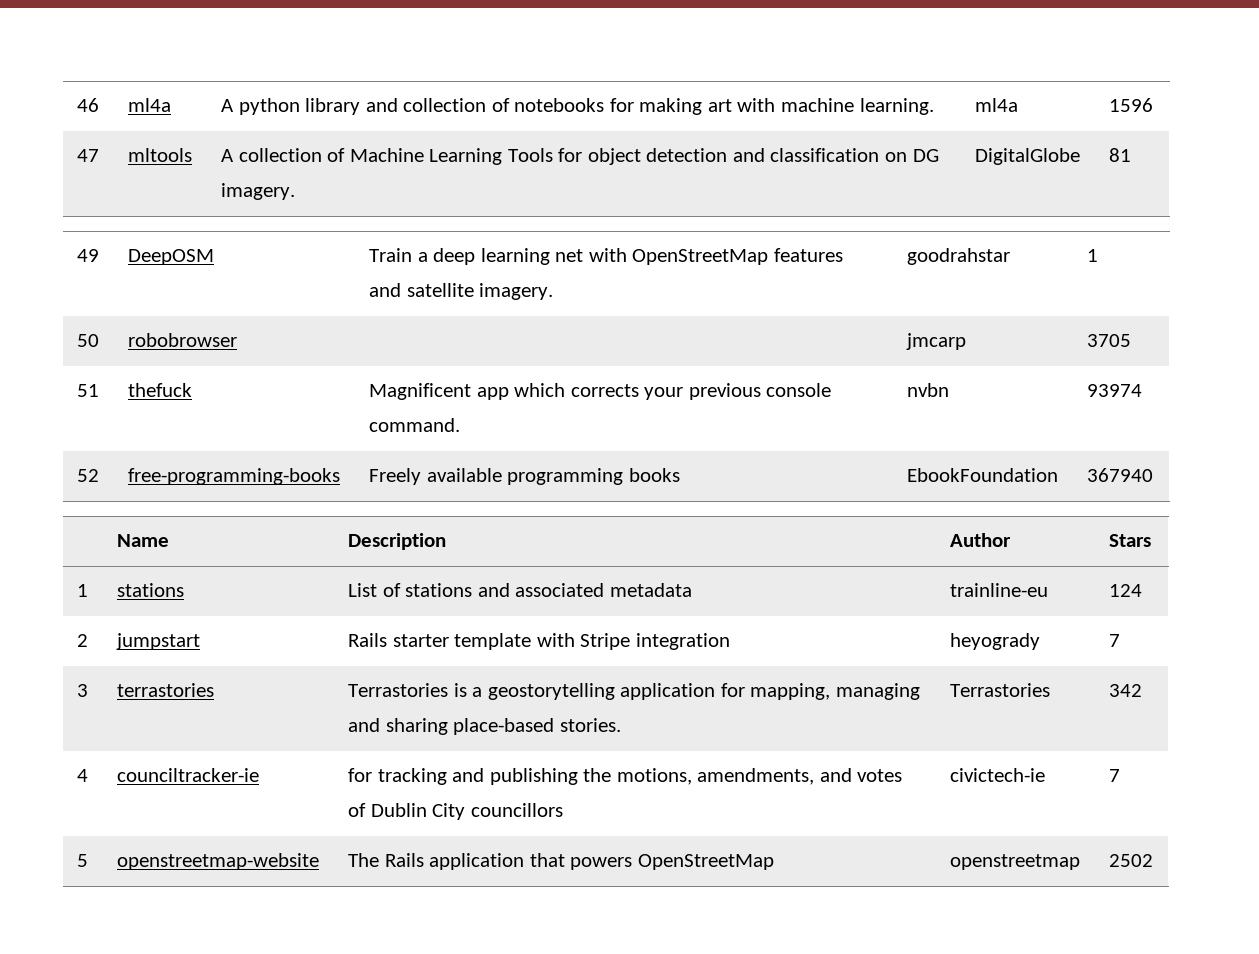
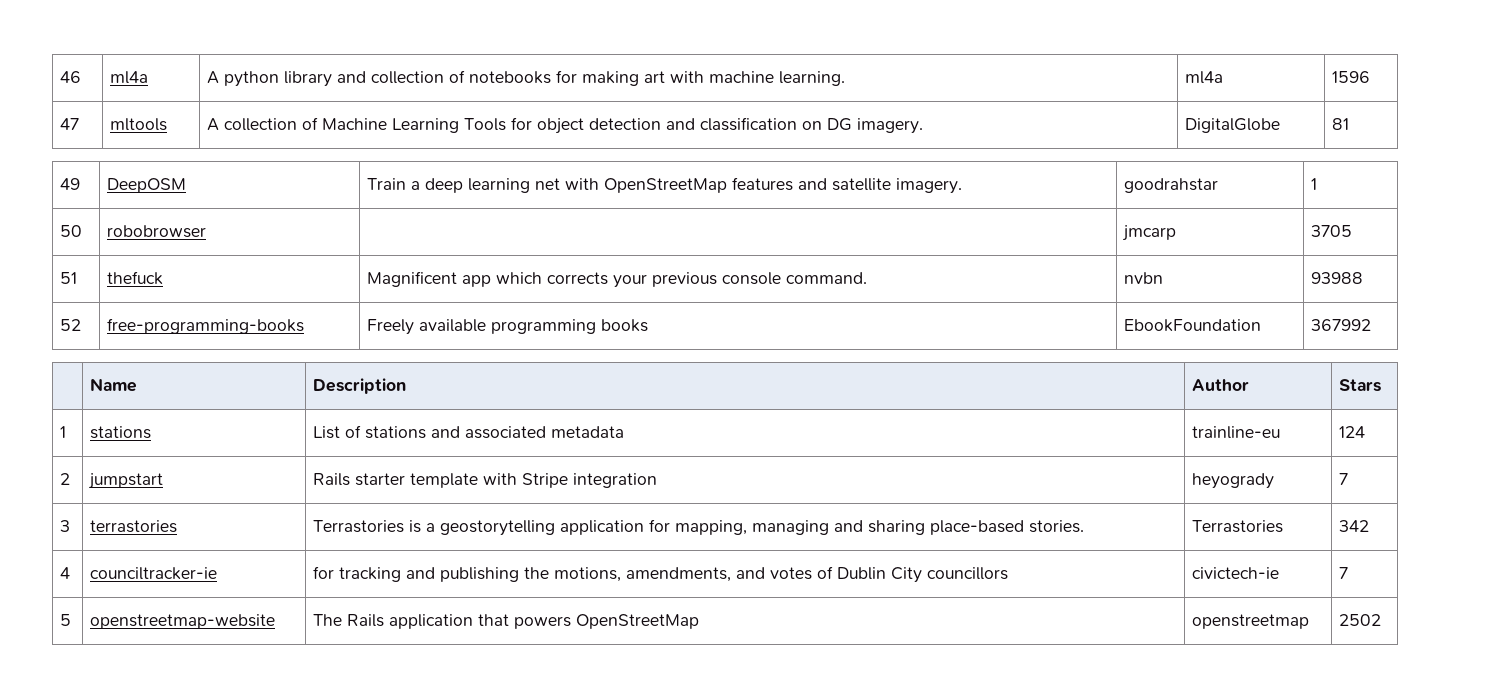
[1087,384,1143,397] 93974 -> [1311,272,1364,284] 93988
[1087,468,1154,482] 367940 -> [1311,319,1372,331] 367992

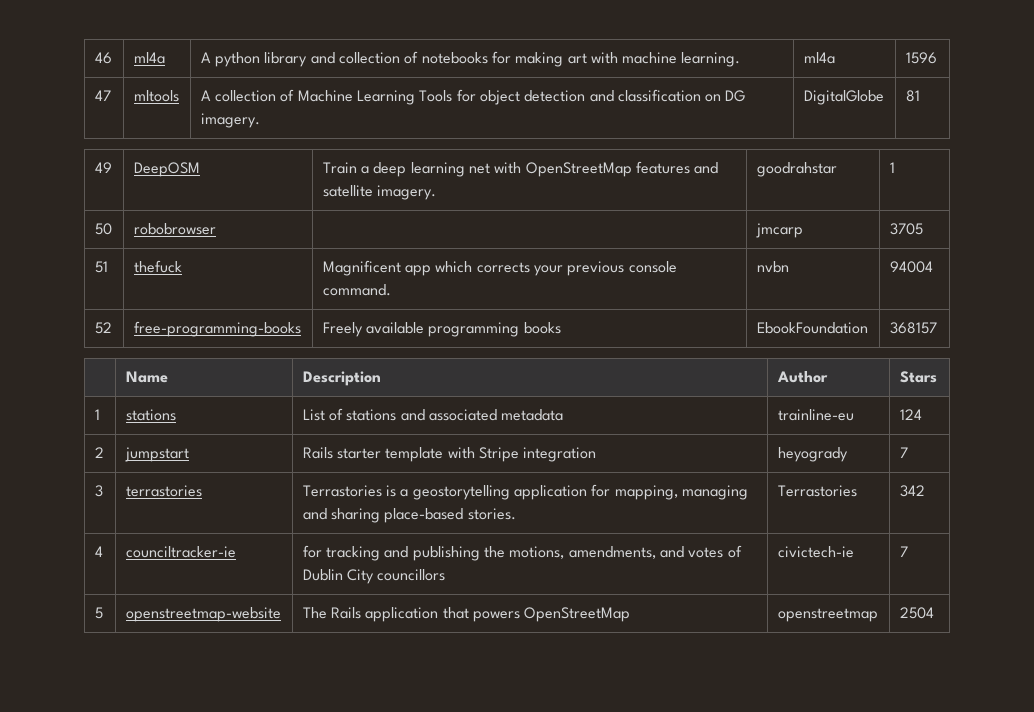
[1311,272,1364,284] 93988 -> [889,261,933,273] 94004
[1311,319,1372,331] 367992 -> [889,322,937,334] 368157
[1339,614,1382,626] 2502 -> [899,607,934,619] 2504

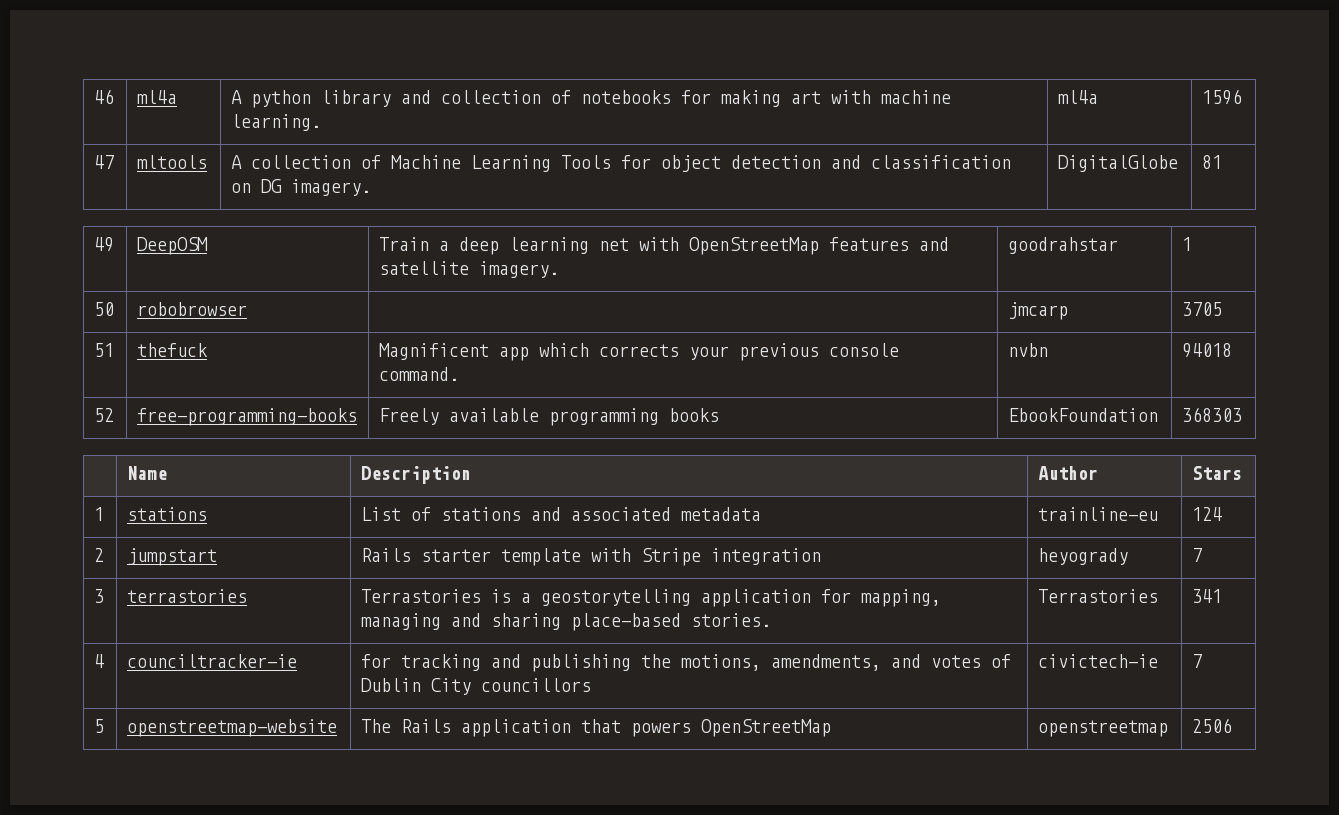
[889,261,933,273] 94004 -> [1182,343,1233,358] 94018
[889,322,937,334] 368157 -> [1182,407,1243,422] 368303
[899,485,925,497] 342 -> [1192,589,1223,603] 341
[899,607,934,619] 2504 -> [1192,718,1233,733] 2506

